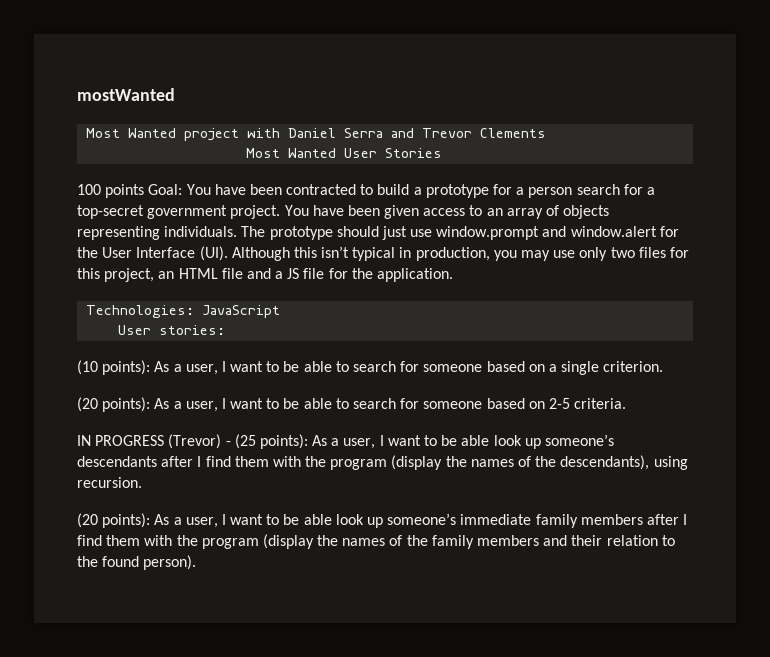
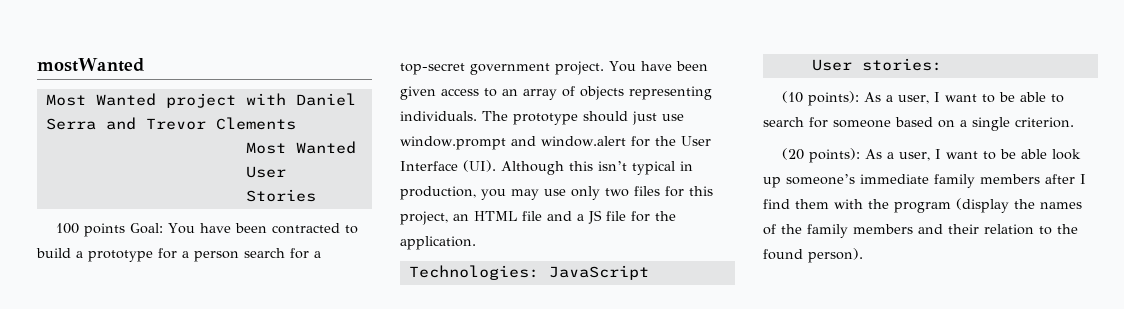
[77,397,627,412] [77,434,614,449] [77,455,688,470] [77,477,142,488] // (20 points): As a user, I want to be able to search for someone based on 2-5 criteria. // IN PROGRESS (Trevor) - (25 points): As a user, I want to be able look up someone’s descendants after I find them with the program (display the names of the descendants), using recursion. -> (1074, 122) none

